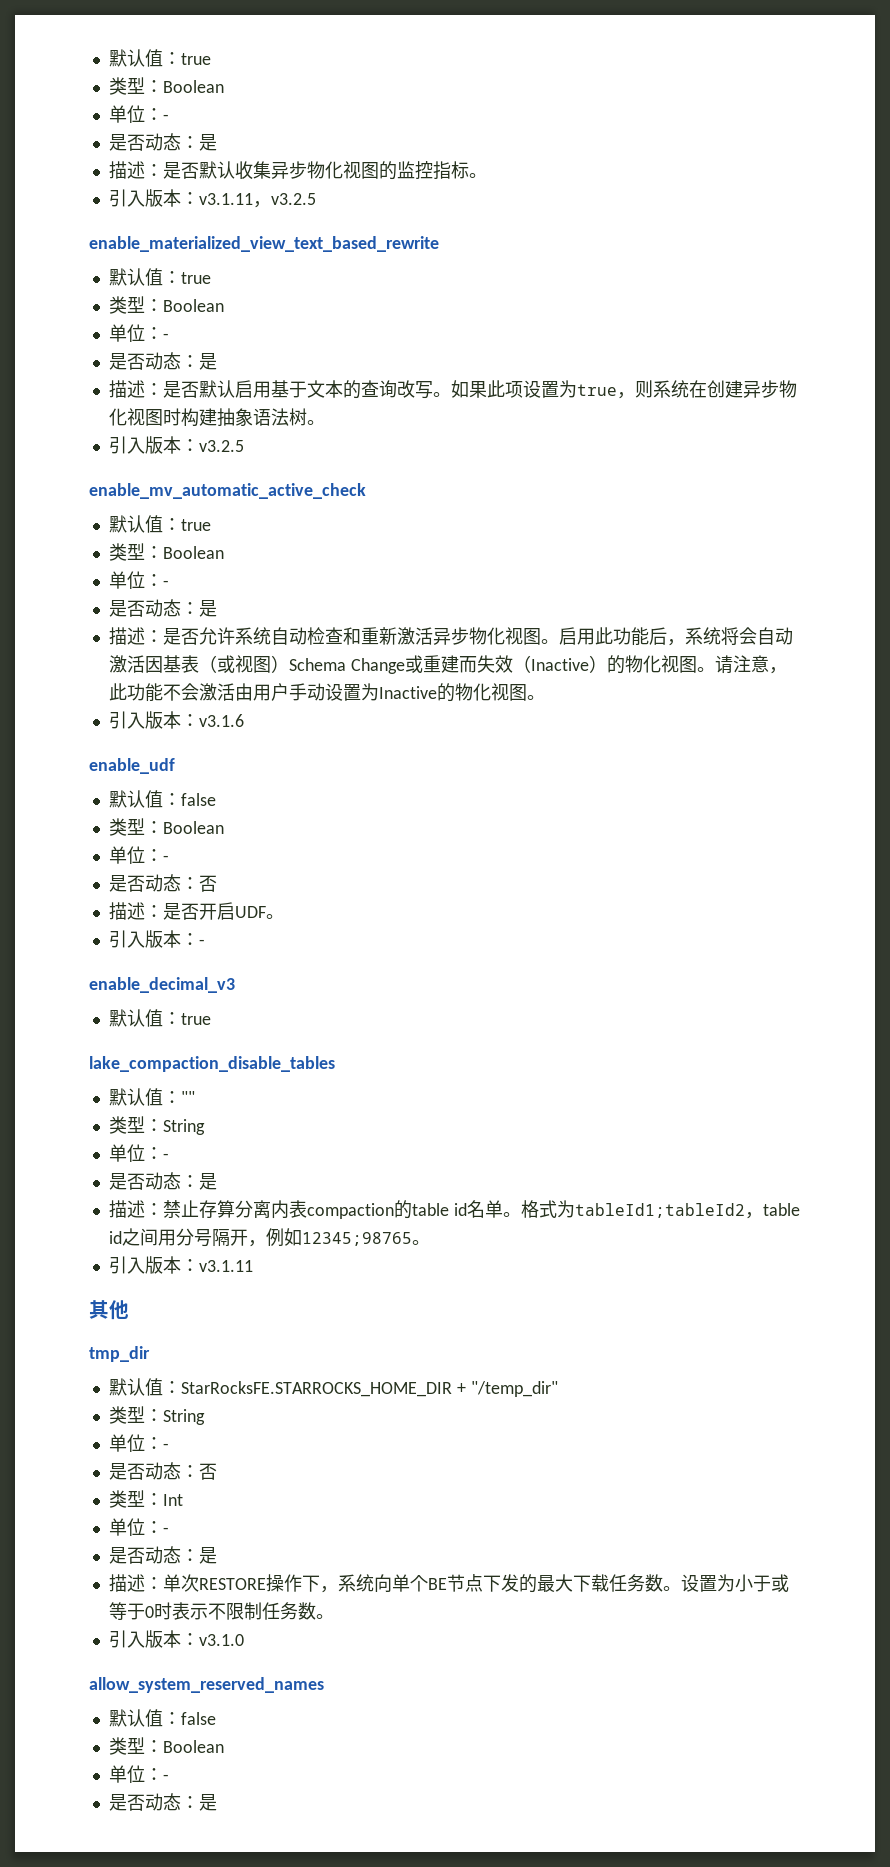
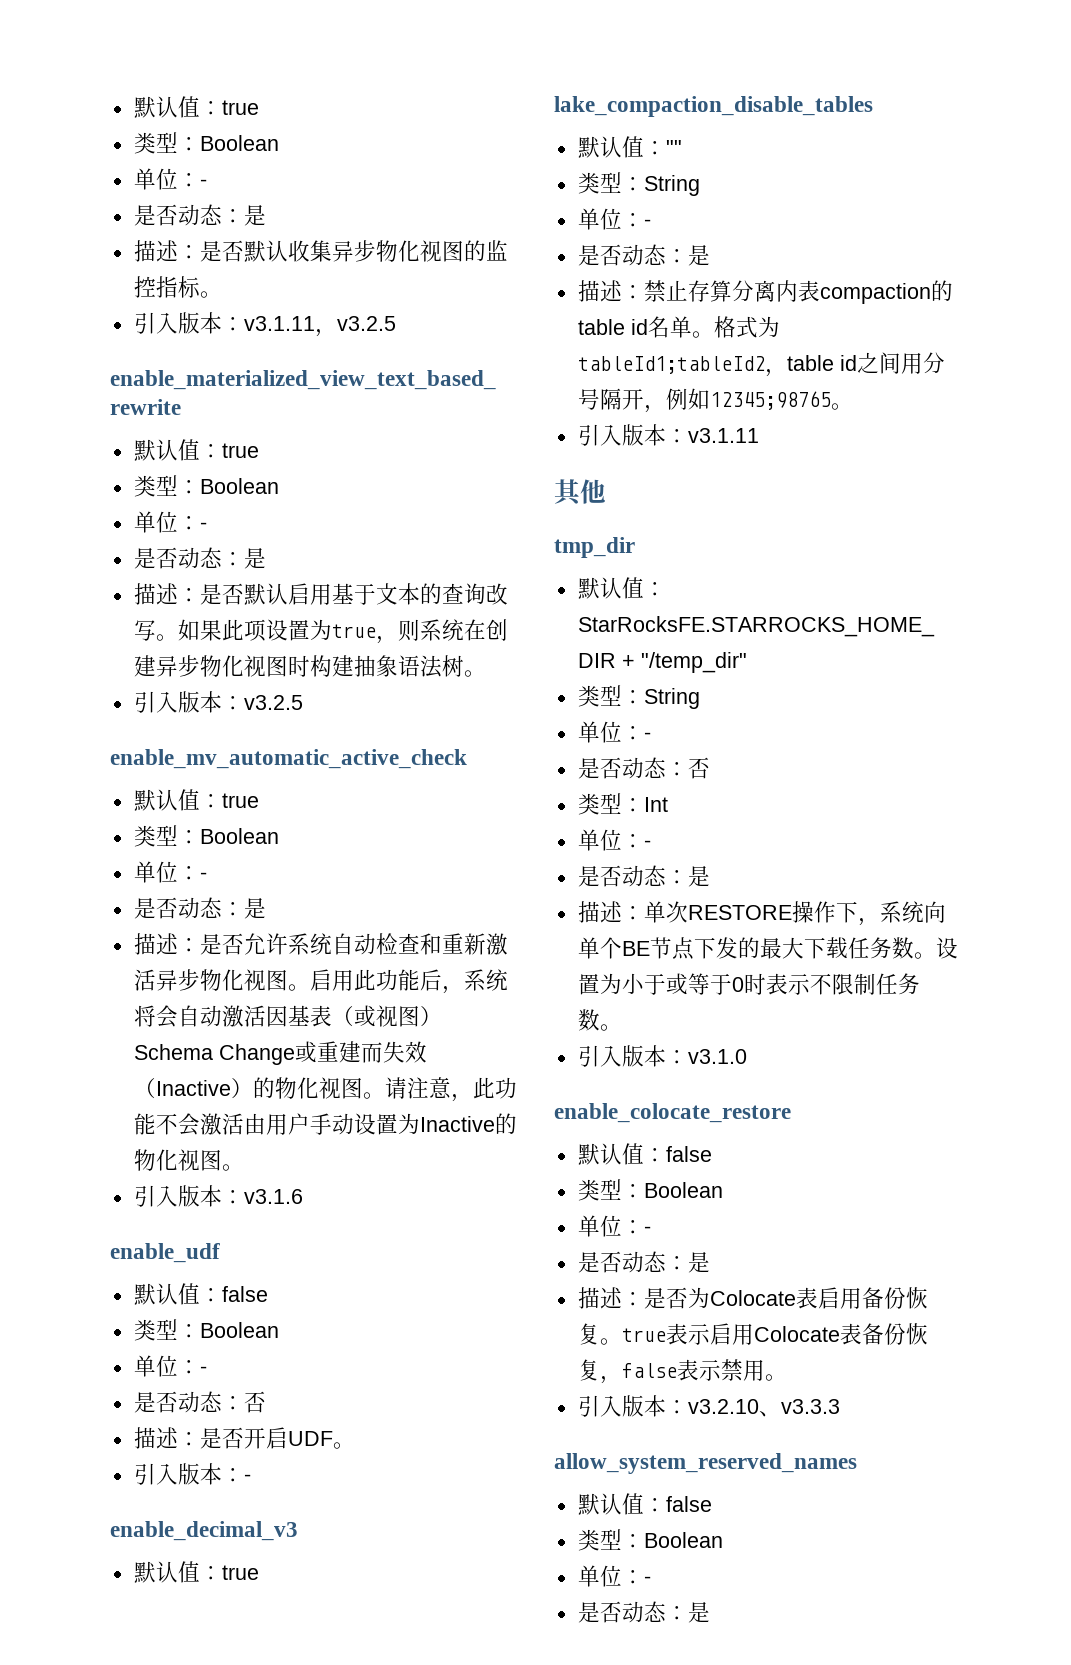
(244, 1640) none -> [554,1103,791,1123] [577,1143,712,1165] [577,1179,723,1201] [577,1215,651,1237] [577,1251,710,1273] [577,1287,928,1309] [577,1323,928,1345] [577,1359,787,1384] [577,1395,840,1417] // enable_colocate_restore // 默认值：false // 类型：Boolean // 单位：- // 是否动态：是 // 描述：是否为Colocate表启用备份恢复。true表示启用Colocate表备份恢复，false表示禁用。 // 引入版本：v3.2.10、v3.3.3

